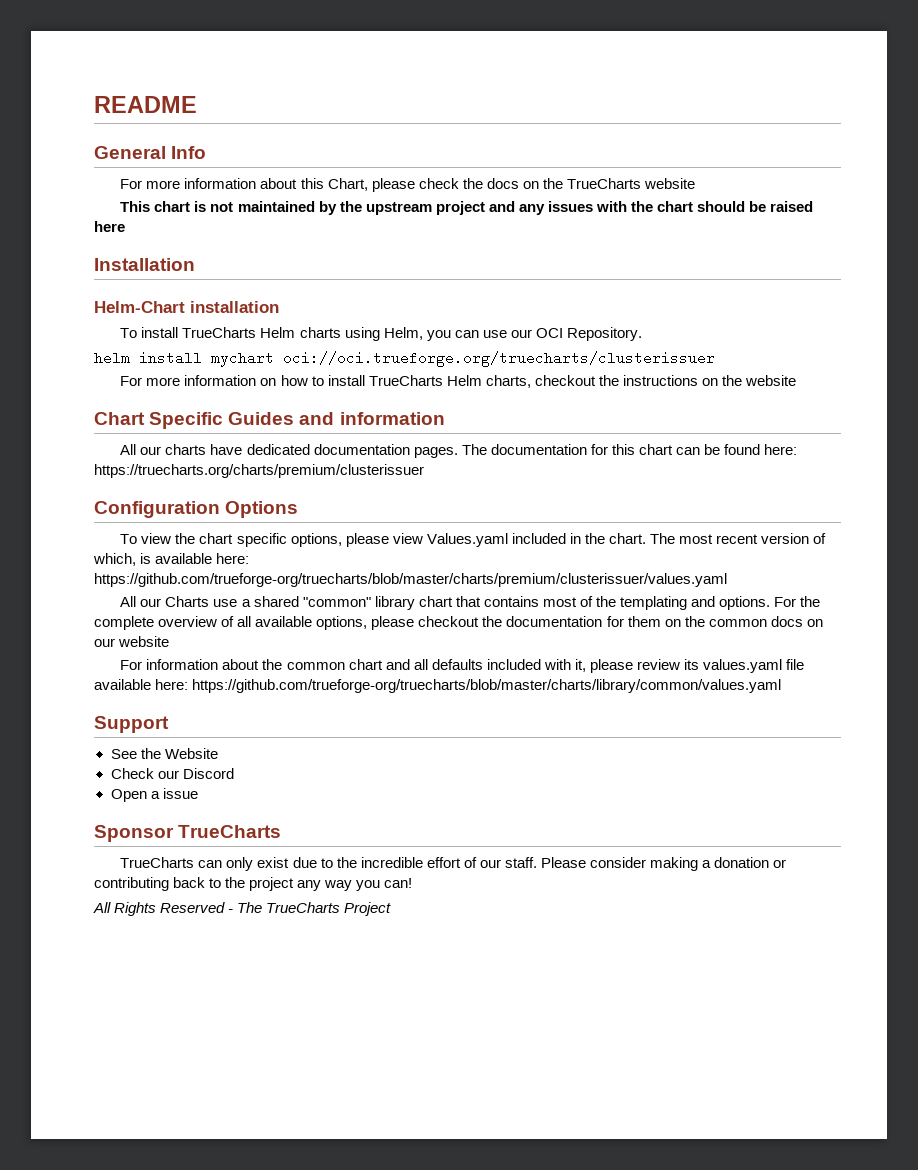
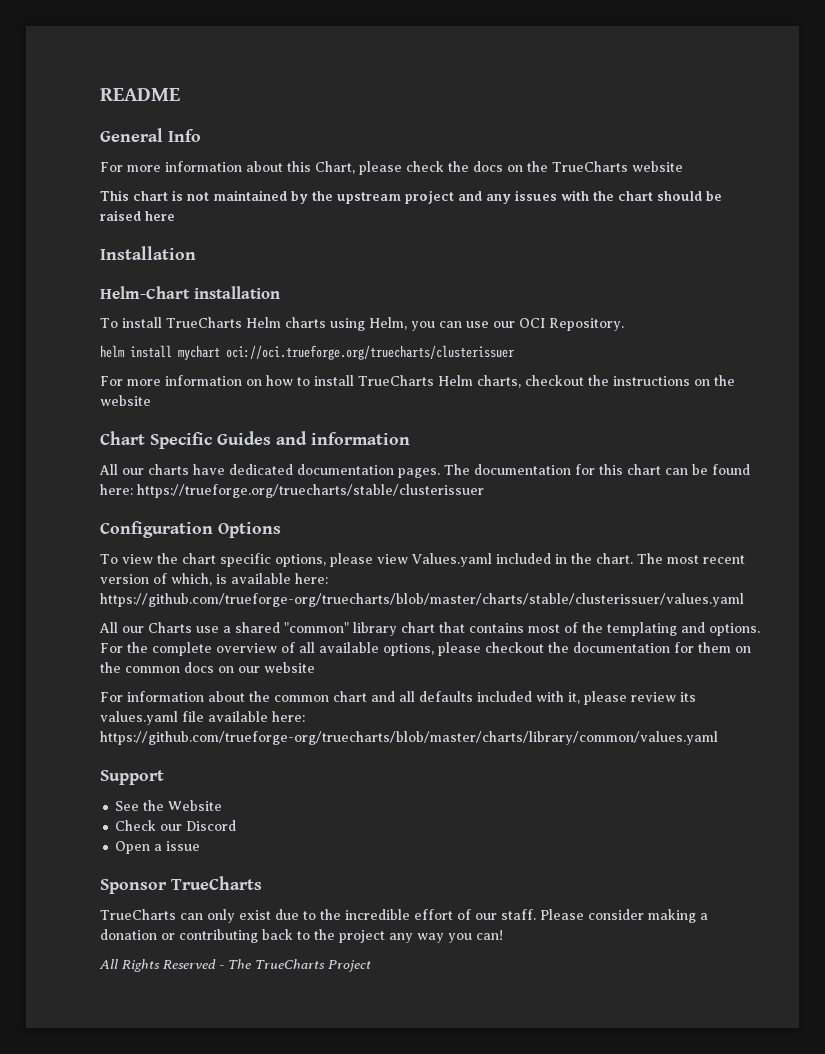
[94,464,424,478] https://truecharts.org/charts/premium/clusterissuer -> [137,484,484,498] https://trueforge.org/truecharts/stable/clusterissuer
[94,573,727,587] https://github.com/trueforge-org/truecharts/blob/master/charts/premium/clusterissuer/values.yaml -> [100,593,744,607] https://github.com/trueforge-org/truecharts/blob/master/charts/stable/clusterissuer/values.yaml

